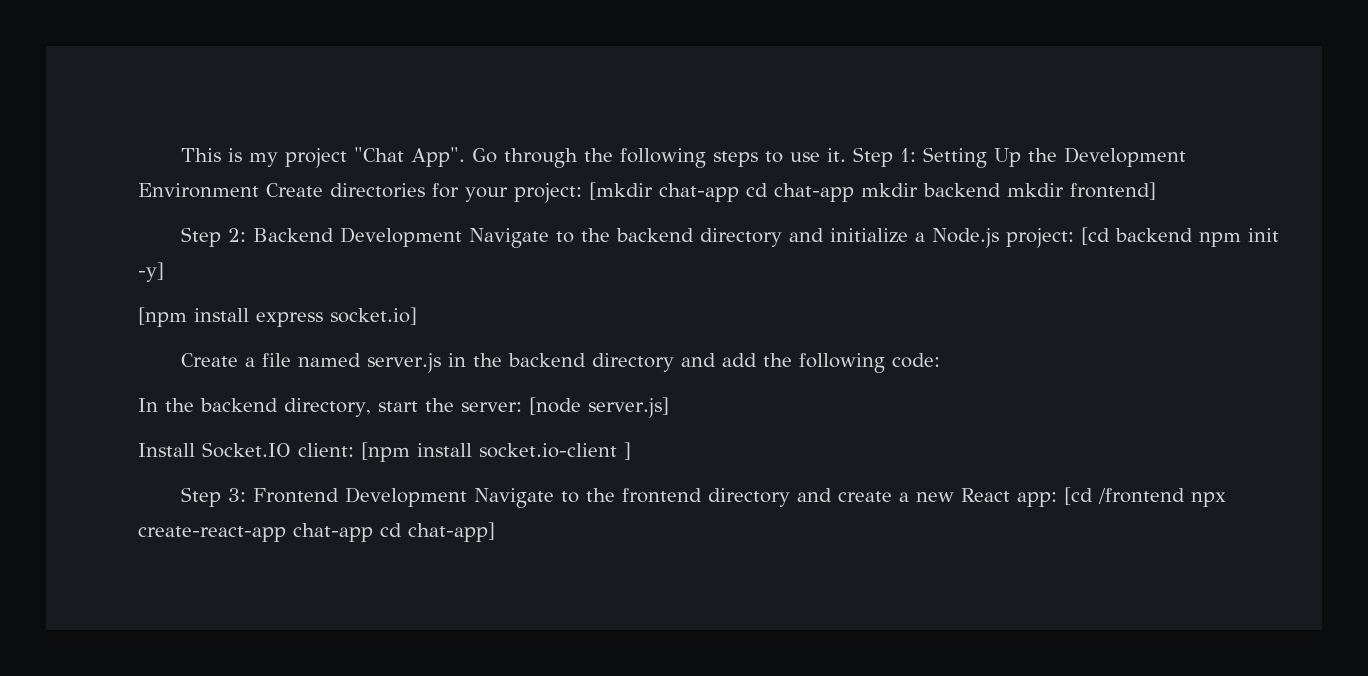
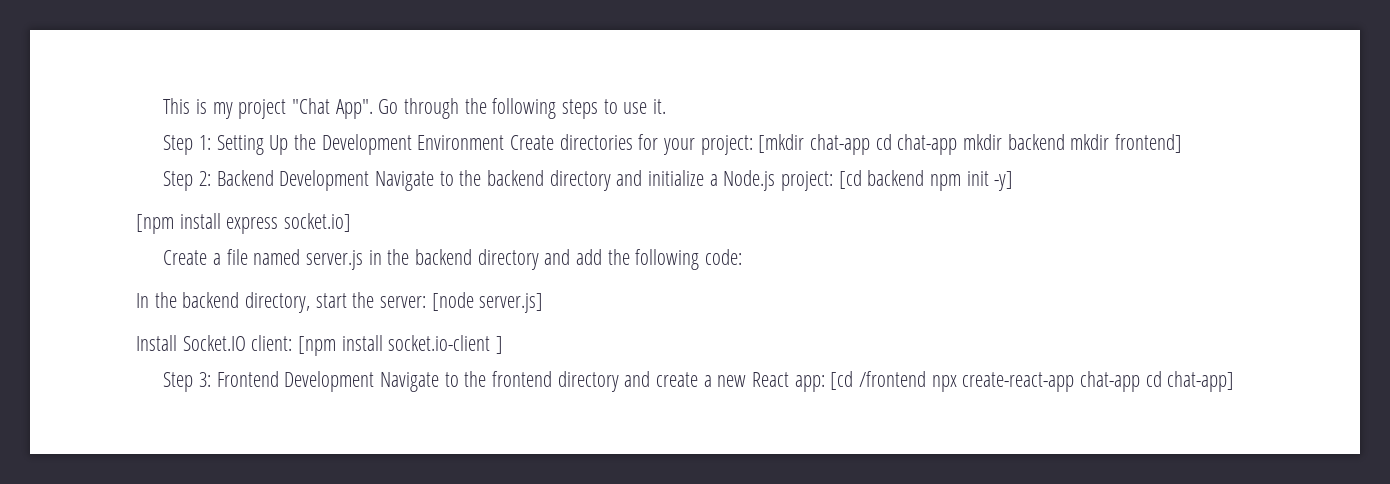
(847, 155) none -> (667, 106) //

